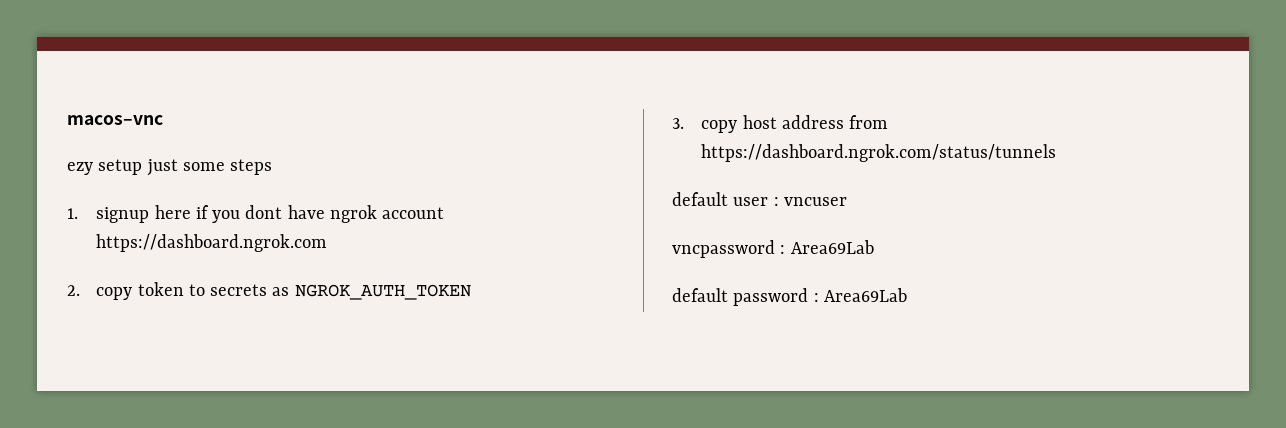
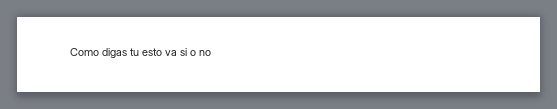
[67,115,163,125] [67,159,273,176] [67,205,445,223] [96,234,328,252] [67,282,471,300] [672,115,889,133] [701,144,1057,162] [672,192,847,206] [672,240,874,258] [672,288,907,306] macos–vnc // ezy setup just some steps // 1. signup here if you dont have ngrok account https://dashboard.ngrok.com // 2. copy token to secrets as NGROK_AUTH_TOKEN // 3. copy host address from https://dashboard.ngrok.com/status/tunnels // default user : vncuser // vncpassword : Area69Lab // default password : Area69Lab -> [70,48,211,58] Como digas tu esto va si o no

